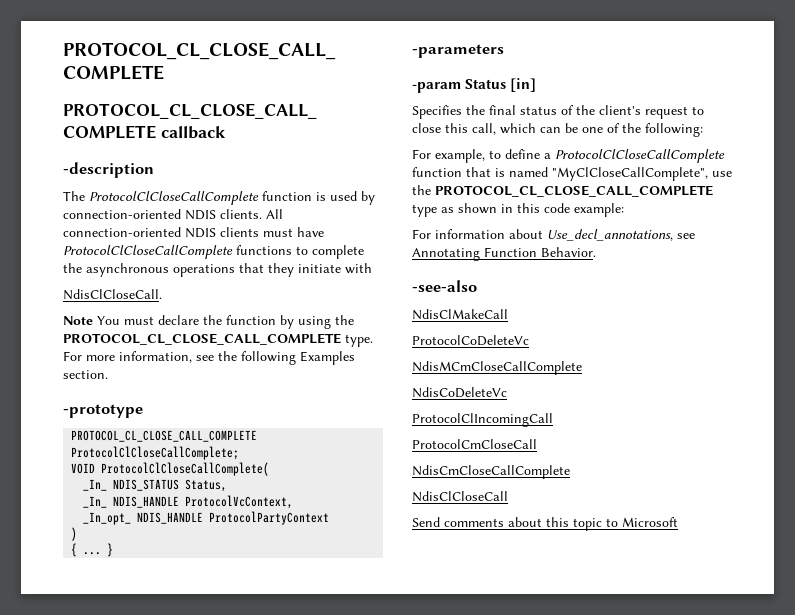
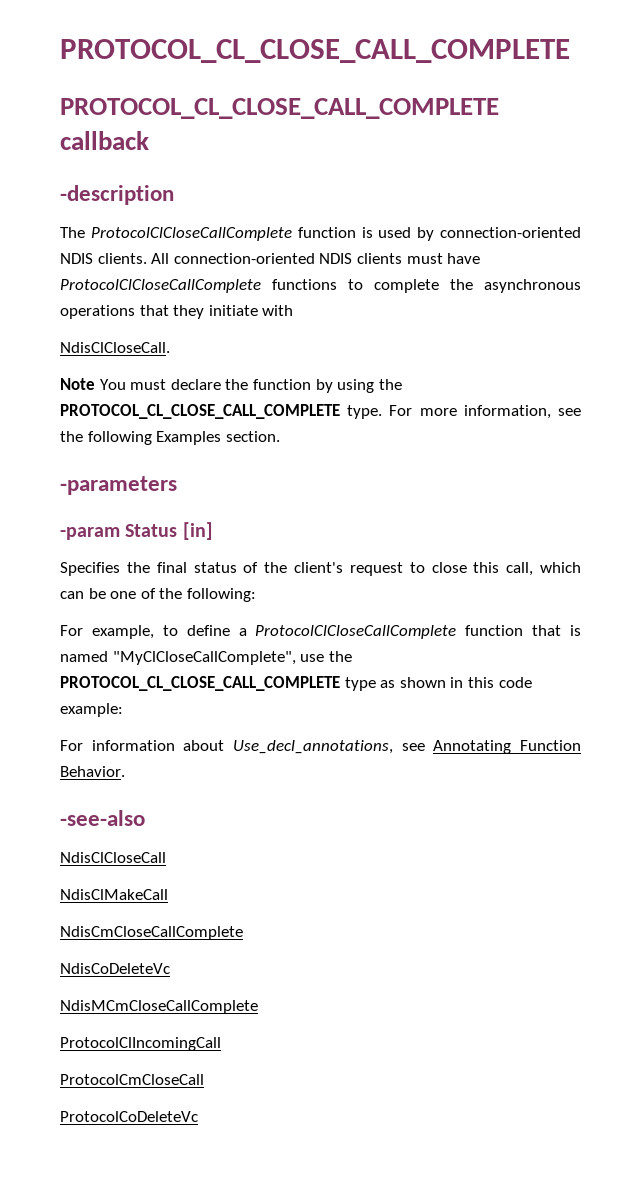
[63,404,143,418] [71,430,258,442] [71,446,240,460] [71,462,270,476] [83,479,228,492] [83,495,294,509] [83,511,330,525] [71,527,78,541] [71,543,114,557] // -prototype // PROTOCOL_CL_CLOSE_CALL_COMPLETE ProtocolClCloseCallComplete; // VOID ProtocolClCloseCallComplete( // _In_ NDIS_STATUS Status, // _In_ NDIS_HANDLE ProtocolVcContext, // _In_opt_ NDIS_HANDLE ProtocolPartyContext // ) // { ... } -> (280, 436) none
(477, 286) none -> [60,852,166,863] // NdisClCloseCall
[412,335,529,346] ProtocolCoDeleteVc -> [60,926,243,940] [60,963,170,974] NdisCmCloseCallComplete // NdisCoDeleteVc
[412,387,507,398] // NdisCoDeleteVc -> (258, 1007) none
[412,465,570,479] [412,491,508,502] [412,517,678,531] NdisCmCloseCallComplete // NdisClCloseCall // Send comments about this topic to Microsoft -> [60,1111,198,1122] ProtocolCoDeleteVc

